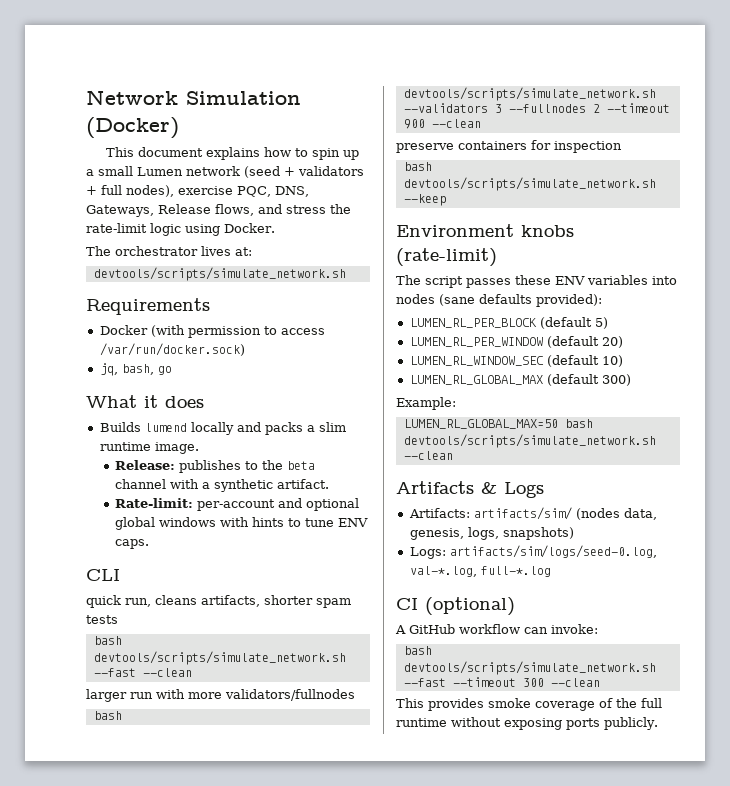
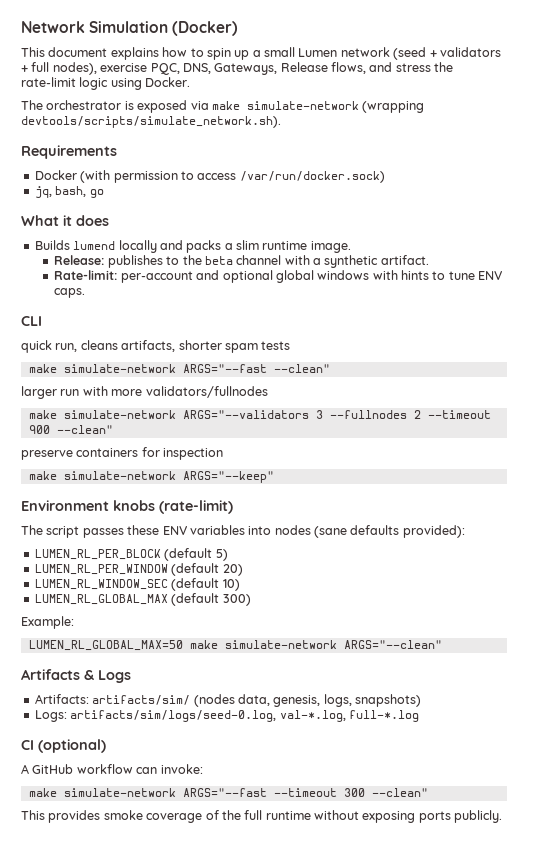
[201,246,252,256] [93,267,346,281] lives at: // devtools/scripts/simulate_network.sh -> [124,100,425,113] [21,116,281,128] is exposed via make simulate-network (wrapping devtools/scripts/simulate_network.sh).
[93,636,122,645] [93,651,346,665] [93,668,192,677] bash devtools/scripts/simulate_network.sh --fast --clean -> [28,364,330,373] make simulate-network ARGS="--fast --clean"
[93,711,122,720] [403,87,656,101] [403,103,488,113] bash devtools/scripts/simulate_network.sh --validators -> [28,410,309,419] make simulate-network ARGS="--validators
[431,119,481,128] --clean -> [56,425,113,434] --clean"
[403,162,432,171] [403,177,656,191] [403,194,446,206] bash devtools/scripts/simulate_network.sh --keep -> [28,471,274,483] make simulate-network ARGS="--keep"
[564,419,593,428] [403,434,656,448] [403,451,453,460] bash devtools/scripts/simulate_network.sh --clean -> [189,640,442,649] make simulate-network ARGS="--clean"
[403,646,432,655] [403,661,656,675] [403,678,446,687] bash devtools/scripts/simulate_network.sh --fast -> [28,788,267,797] make simulate-network ARGS="--fast
[550,678,600,687] --clean -> [371,788,428,797] --clean"

